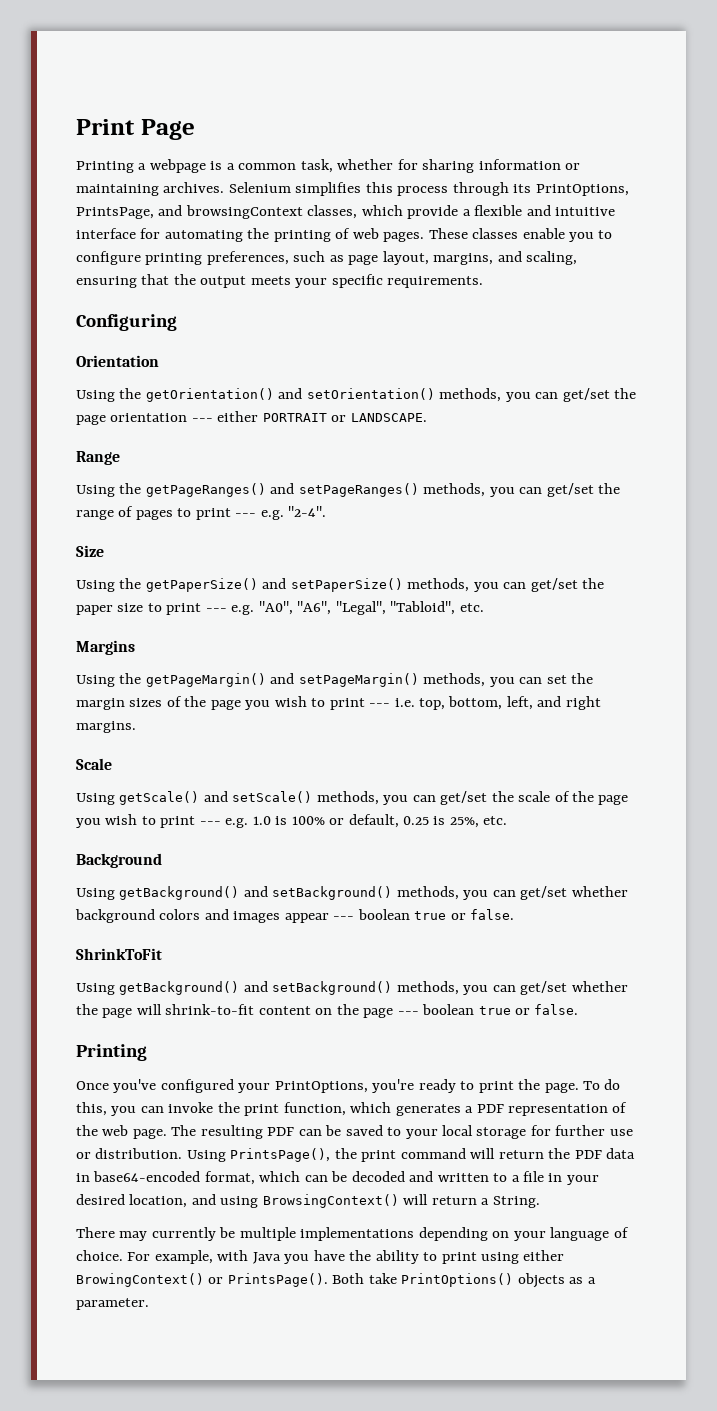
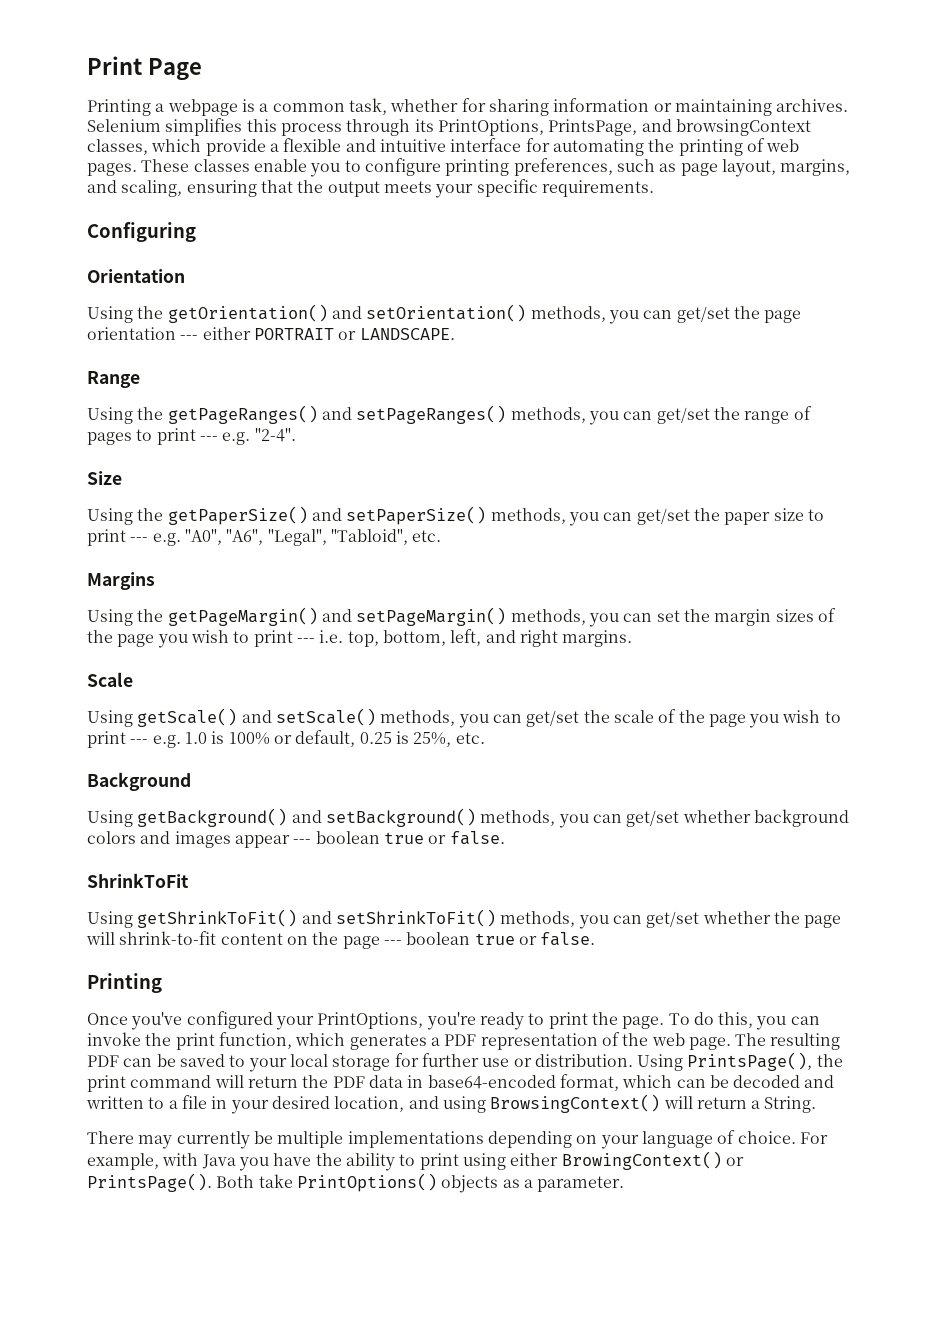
[119,981,393,995] getBackground() and setBackground() -> [137,909,496,928] getShrinkToFit() and setShrinkToFit()

